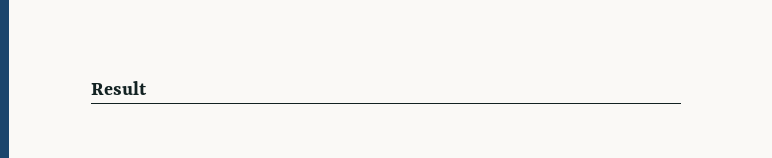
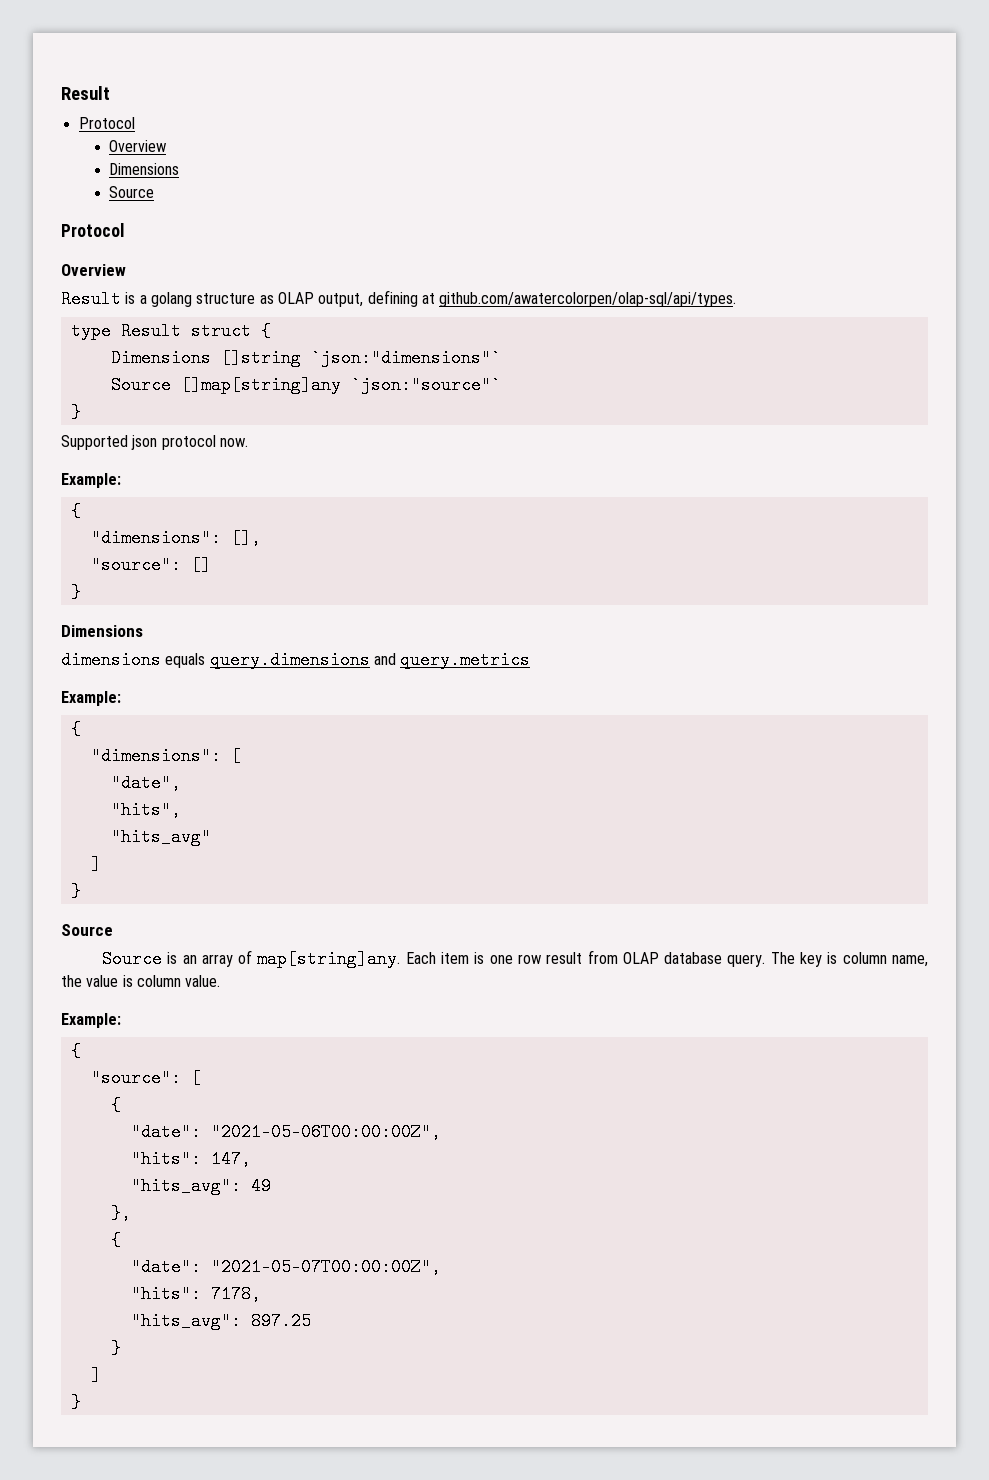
[91,81,147,95] Result -> [61,86,110,100] [78,117,135,129] [108,140,166,152] [108,163,179,175] [108,186,154,198] [61,223,124,237] [61,264,126,276] [61,290,737,308] [70,322,271,340] [110,349,501,367] [110,376,501,394] [70,403,81,421] [61,435,248,450] [61,473,121,488] [70,502,81,520] [90,529,261,547] [90,556,211,574] [70,583,81,601] [61,625,143,637] [61,651,531,669] [61,691,121,706] [70,720,81,738] [90,747,241,765] [110,774,181,792] [110,801,181,819] [110,828,211,846] [90,855,101,873] [70,882,81,900] [61,924,113,936] [101,950,929,968] [61,975,221,987] [61,1013,121,1028] [70,1042,81,1060] [90,1069,201,1087] [110,1096,121,1114] [130,1123,441,1141] [130,1150,251,1168] [130,1177,271,1195] [110,1204,131,1222] [110,1231,121,1249] [130,1258,441,1276] [130,1285,261,1303] [130,1312,311,1330] [110,1339,121,1357] [90,1366,101,1384] [70,1393,81,1411] Result // Protocol // Overview // Dimensions // Source // Protocol // Overview // Result is a golang structure as OLAP output, defining at github.com/awatercolorpen/olap-sql/api/types. // type Result struct { // Dimensions []string `json:"dimensions"` // Source []map[string]any `json:"source"` // } // Supported json protocol now. // Example: // { // "dimensions": [], // "source": [] // } // Dimensions // dimensions equals query.dimensions and query.metrics // Example: // { // "dimensions": [ // "date", // "hits", // "hits_avg" // ] // } // Source // Source is an array of map[string]any. Each item is one row result from OLAP database query. The key is column name, the value is column value. // Example: // { // "source": [ // { // "date": "2021-05-06T00:00:00Z", // "hits": 147, // "hits_avg": 49 // }, // { // "date": "2021-05-07T00:00:00Z", // "hits": 7178, // "hits_avg": 897.25 // } // ] // }

